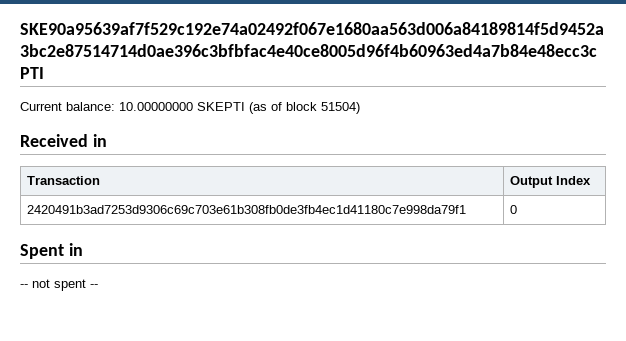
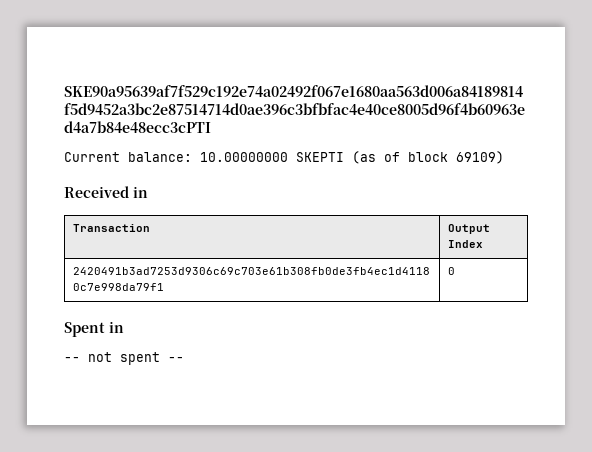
[321,102,360,114] 51504) -> [456,151,504,164] 69109)

